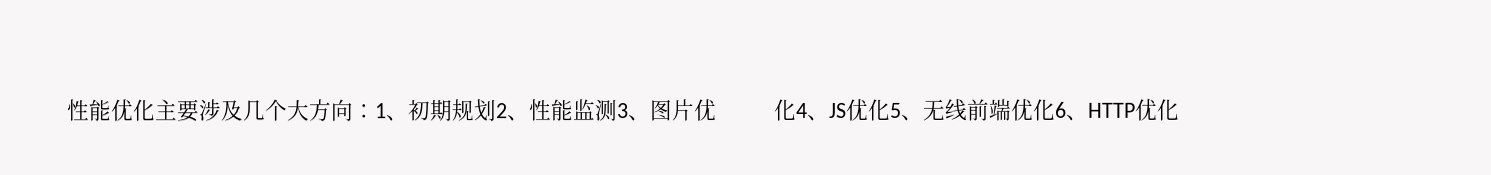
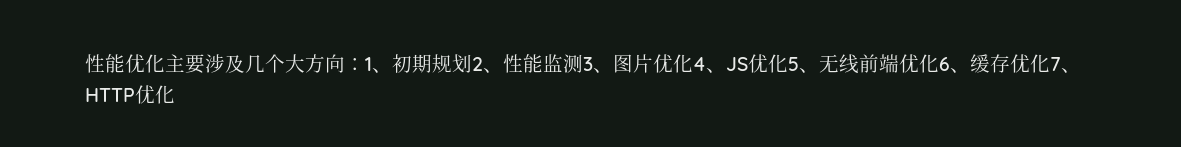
(1089, 117) none -> [970,54,1081,73] 缓存优化7、

